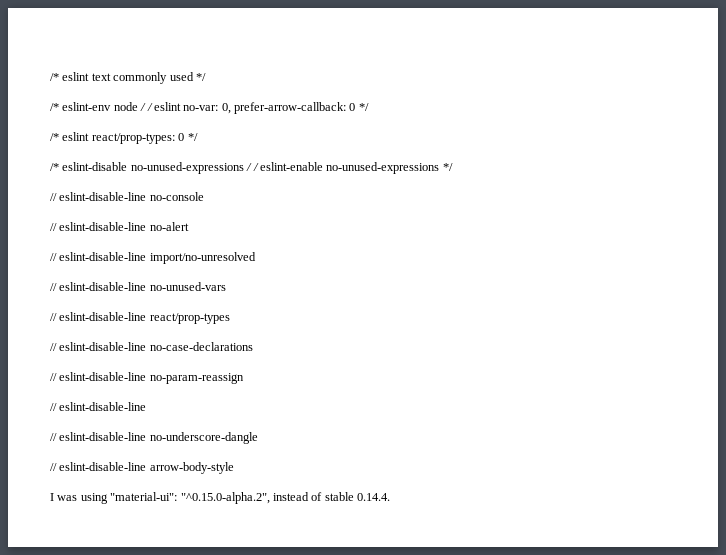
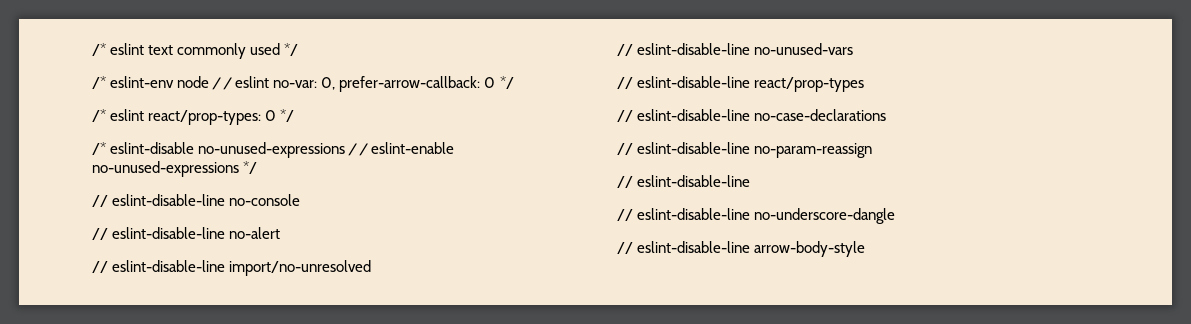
[50,492,390,504] // I was using "material-ui": "^0.15.0-alpha.2", instead of stable 0.14.4. -> (866, 249) none

